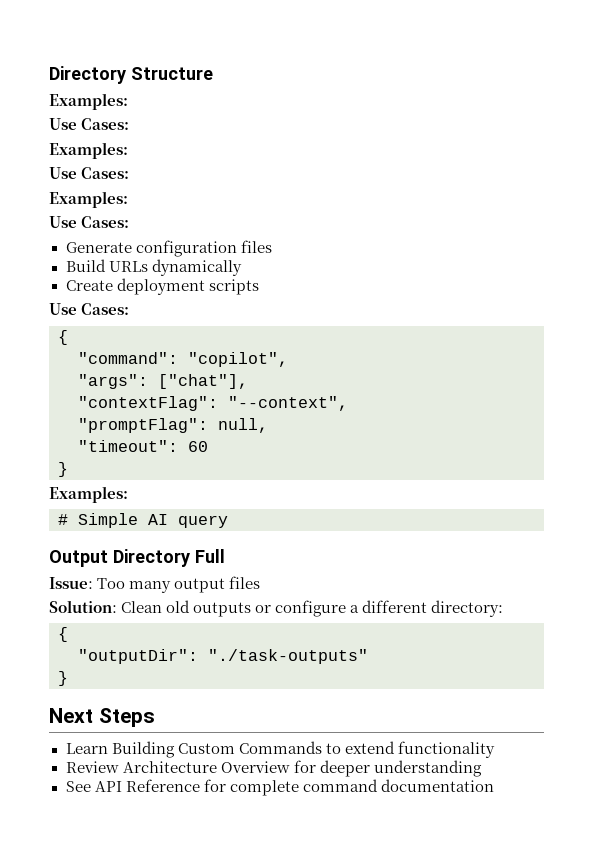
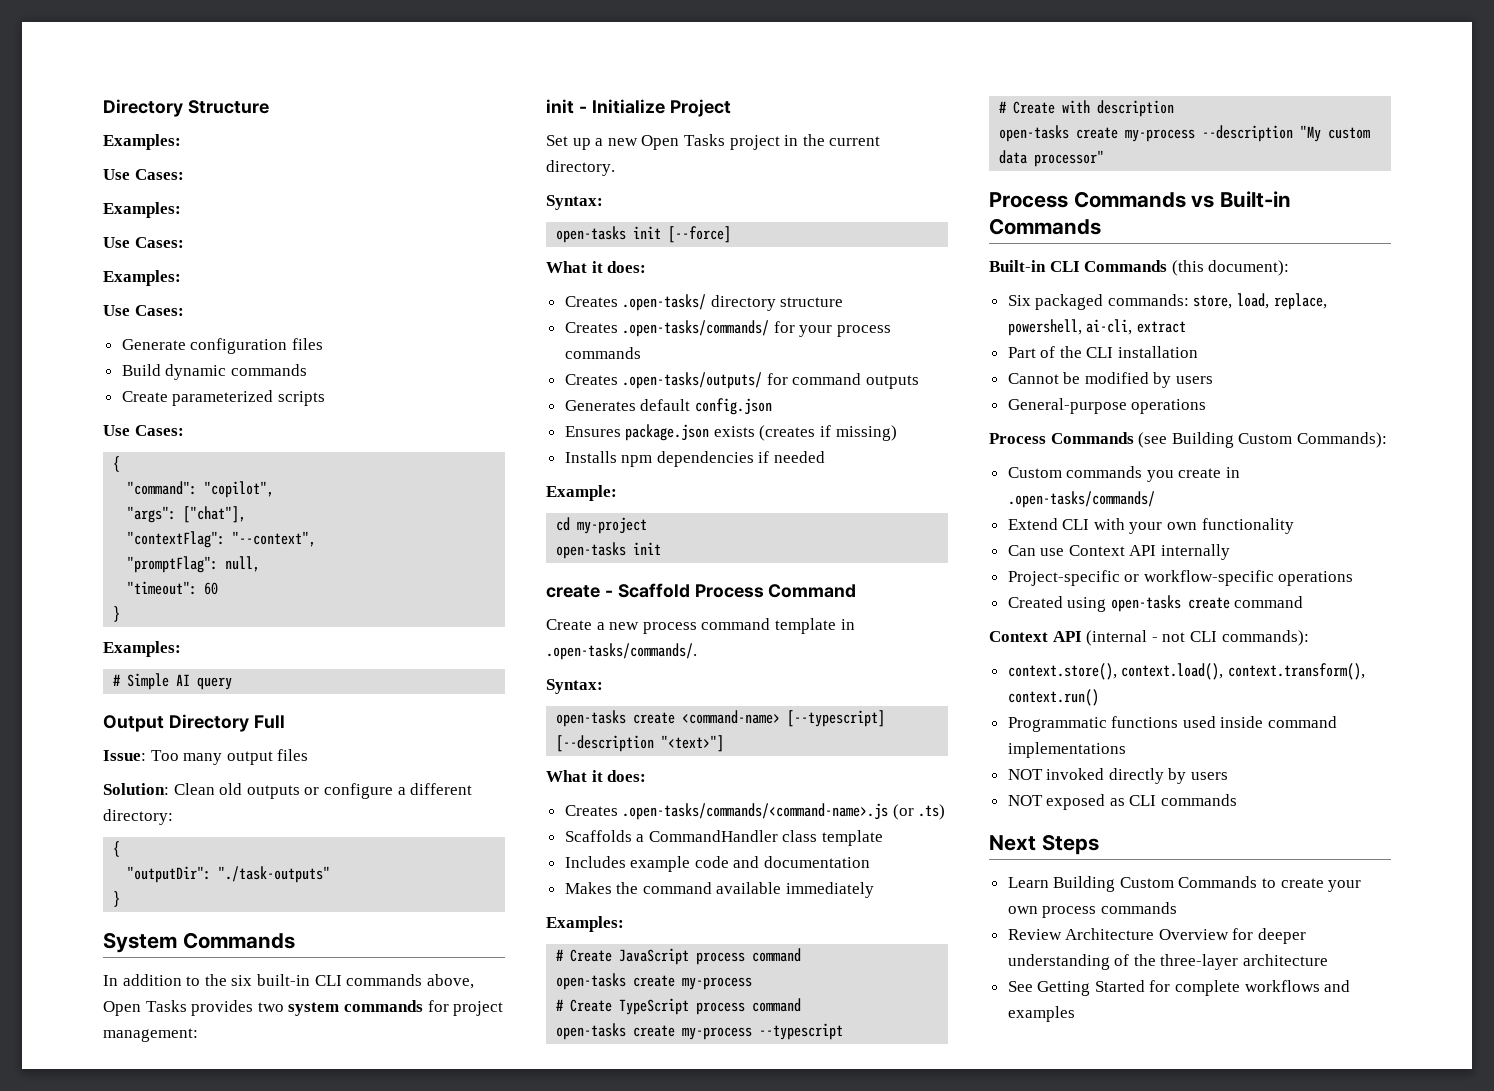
[108,259,242,276] [65,278,205,295] URLs dynamically // Create deployment -> [165,364,307,380] [121,390,274,406] dynamic commands // Create parameterized
(68, 678) none -> [103,932,295,953] [103,974,474,989] [103,1000,504,1016] [103,1028,198,1042] [546,99,731,117] [546,134,881,150] [546,160,615,176] [546,195,603,210] [556,226,732,243] [546,261,647,273] [564,294,844,311] [564,320,892,337] [564,347,641,359] [564,372,920,389] [564,398,772,415] [564,424,897,441] [564,451,826,467] [546,485,617,501] [556,517,648,534] [556,542,662,559] [546,583,857,598] [546,618,855,634] [546,643,697,660] [546,679,603,694] [556,710,886,727] [556,735,725,752] [546,770,647,782] [564,803,946,820] [564,830,884,846] [564,856,871,872] [564,882,875,898] [546,916,624,932] [556,948,802,965] [556,973,753,990] [556,998,802,1015] [556,1023,844,1040] [999,100,1175,117] [999,125,1371,142] [999,150,1105,167] [989,191,1292,208] [989,218,1101,235] [989,260,1290,276] [1007,293,1327,310] [1007,319,1186,336] [1007,346,1199,358] [1007,372,1214,388] [1007,398,1207,414] [989,432,1387,448] [1007,466,1241,482] [1007,491,1155,508] [1007,518,1294,534] [1007,544,1231,560] [1007,570,1354,586] [1007,595,1304,612] [989,630,1309,646] [1007,663,1365,680] [1007,689,1099,706] [1007,716,1338,732] [1007,742,1126,758] [1007,768,1229,784] [1007,794,1238,810] // System Commands // In addition to the six built-in CLI commands above, Open Tasks provides two system commands for project management: // init - Initialize Project // Set up a new Open Tasks project in the current directory. // Syntax: // open-tasks init [--force] // What it does: // Creates .open-tasks/ directory structure // Creates .open-tasks/commands/ for your process commands // Creates .open-tasks/outputs/ for command outputs // Generates default config.json // Ensures package.json exists (creates if missing) // Installs npm dependencies if needed // Example: // cd my-project // open-tasks init // create - Scaffold Process Command // Create a new process command template in .open-tasks/commands/. // Syntax: // open-tasks create <command-name> [--typescript] [--description "<text>"] // What it does: // Creates .open-tasks/commands/<command-name>.js (or .ts) // Scaffolds a CommandHandler class template // Includes example code and documentation // Makes the command available immediately // Examples: // # Create JavaScript process command // open-tasks create my-process // # Create TypeScript process command // open-tasks create my-process --typescript // # Create with description // open-tasks create my-process --description "My custom data processor" // Process Commands vs Built-in Commands // Built-in CLI Commands (this document): // Six packaged commands: store, load, replace, powershell, ai-cli, extract // Part of the CLI installation // Cannot be modified by users // General-purpose operations // Process Commands (see Building Custom Commands): // Custom commands you create in .open-tasks/commands/ // Extend CLI with your own functionality // Can use Context API internally // Project-specific or workflow-specific operations // Created using open-tasks create command // Context API (internal - not CLI commands): // context.store(), context.load(), context.transform(), context.run() // Programmatic functions used inside command implementations // NOT invoked directly by users // NOT exposed as CLI commands
[344,741,495,758] extend functionality -> [1280,878,1362,892] [1007,902,1177,918] create your own process commands
[65,779,494,796] // See API Reference for complete command documentation -> [1114,954,1329,970] [1007,980,1351,996] [1007,1006,1075,1022] of the three-layer architecture // See Getting Started for complete workflows and examples

